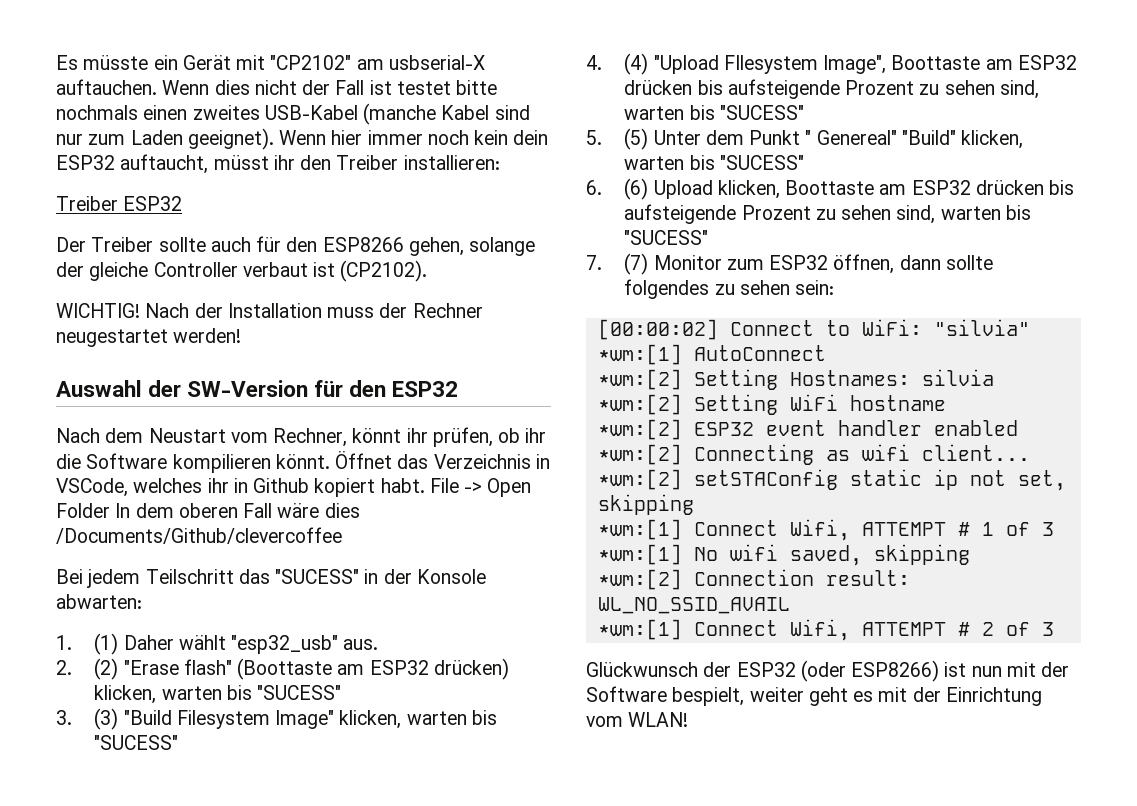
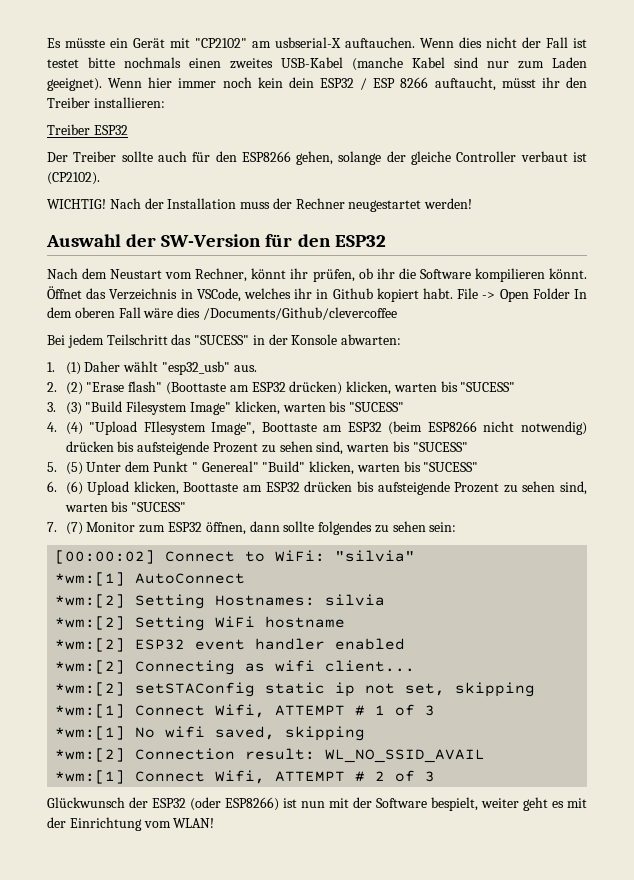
(115, 162) none -> [360,77,429,90] / ESP 8266
(1077, 62) none -> [388,421,587,435] (beim ESP8266 nicht notwendig)

